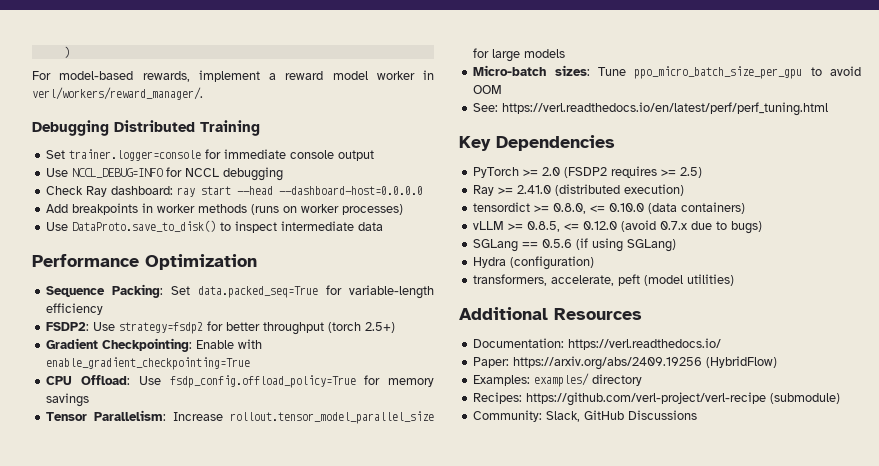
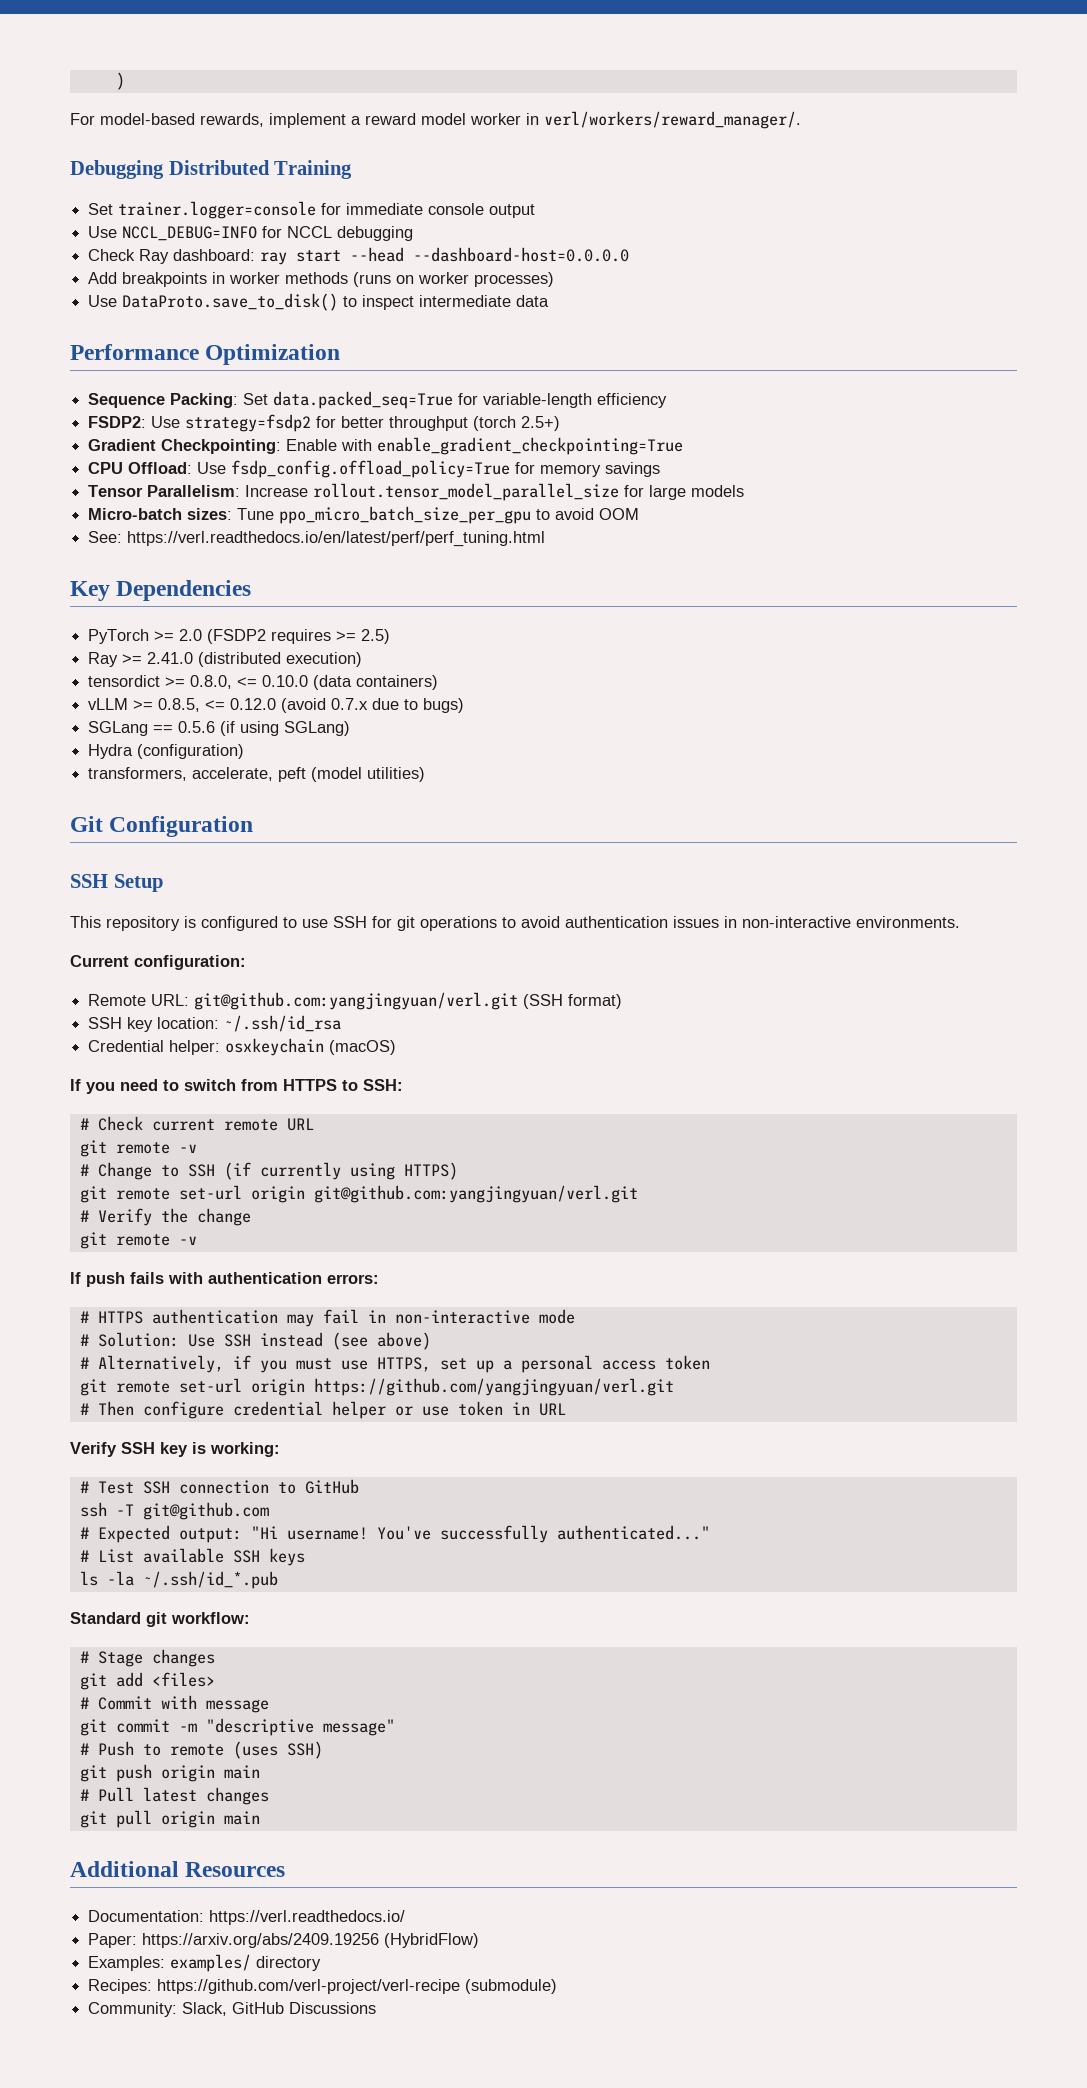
(735, 280) none -> [70,816,254,837] [70,874,163,892] [70,916,960,931] [70,955,246,970] [88,992,623,1010] [88,1015,342,1032] [88,1038,397,1056] [70,1079,403,1094] [79,1116,314,1131] [79,1140,197,1157] [79,1162,458,1180] [79,1185,638,1203] [79,1208,251,1226] [79,1232,197,1249] [70,1272,379,1287] [79,1309,575,1327] [79,1332,431,1350] [79,1355,710,1373] [79,1378,674,1396] [79,1401,566,1419] [70,1442,280,1457] [79,1479,359,1494] [79,1502,269,1520] [79,1525,710,1543] [79,1548,305,1566] [79,1571,278,1589] [70,1612,250,1627] [79,1649,215,1667] [79,1672,215,1690] [79,1695,269,1713] [79,1718,395,1736] [79,1741,323,1759] [79,1764,260,1782] [79,1787,269,1805] [79,1810,260,1828] // Git Configuration // SSH Setup // This repository is configured to use SSH for git operations to avoid authentication issues in non-interactive environments. // Current configuration: // Remote URL: git@github.com:yangjingyuan/verl.git (SSH format) // SSH key location: ~/.ssh/id_rsa // Credential helper: osxkeychain (macOS) // If you need to switch from HTTPS to SSH: // # Check current remote URL // git remote -v // # Change to SSH (if currently using HTTPS) // git remote set-url origin git@github.com:yangjingyuan/verl.git // # Verify the change // git remote -v // If push fails with authentication errors: // # HTTPS authentication may fail in non-interactive mode // # Solution: Use SSH instead (see above) // # Alternatively, if you must use HTTPS, set up a personal access token // git remote set-url origin https://github.com/yangjingyuan/verl.git // # Then configure credential helper or use token in URL // Verify SSH key is working: // # Test SSH connection to GitHub // ssh -T git@github.com // # Expected output: "Hi username! You've successfully authenticated..." // # List available SSH keys // ls -la ~/.ssh/id_*.pub // Standard git workflow: // # Stage changes // git add <files> // # Commit with message // git commit -m "descriptive message" // # Push to remote (uses SSH) // git push origin main // # Pull latest changes // git pull origin main

